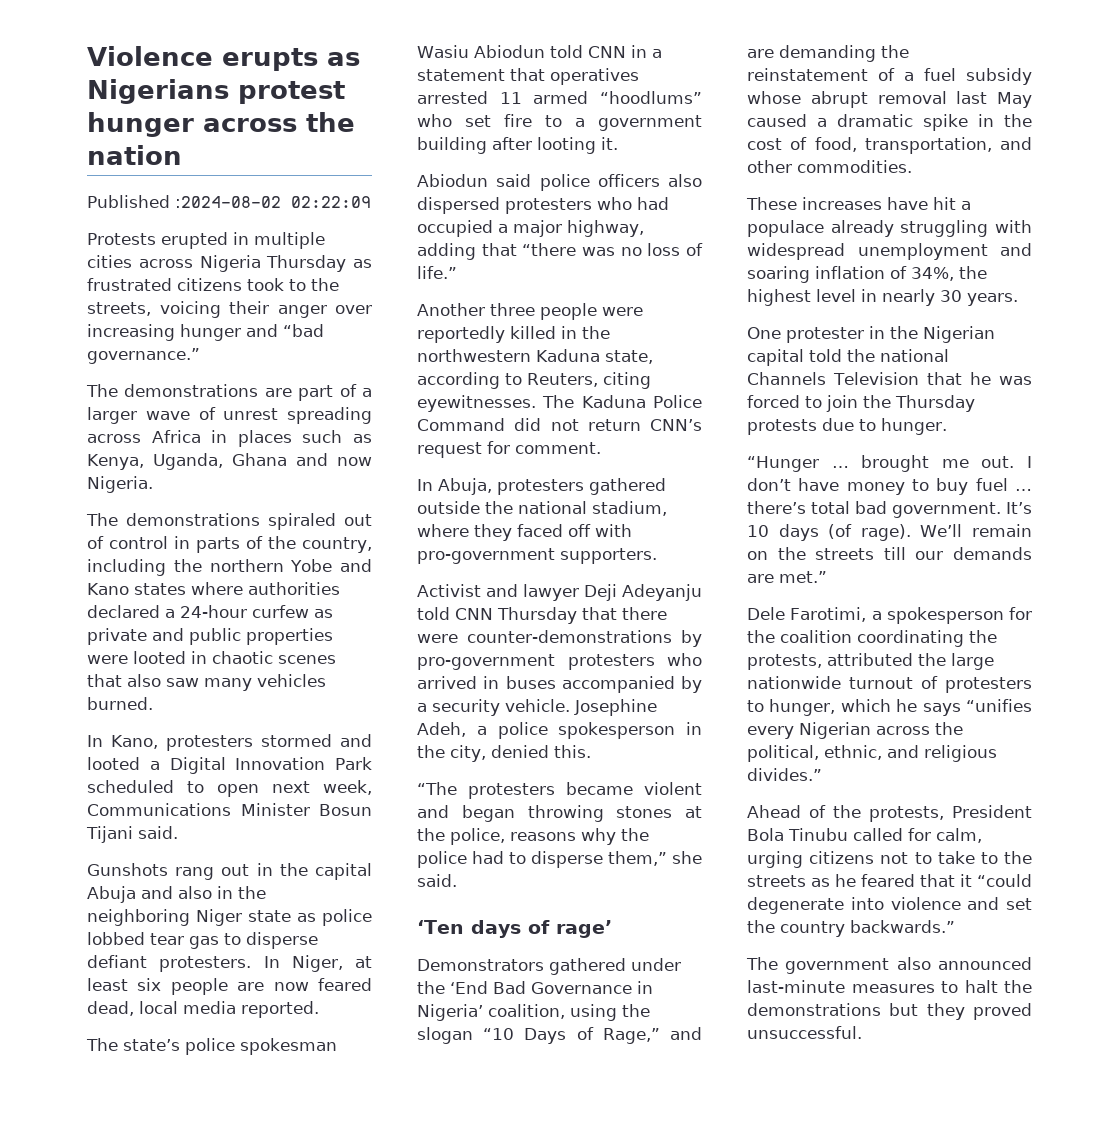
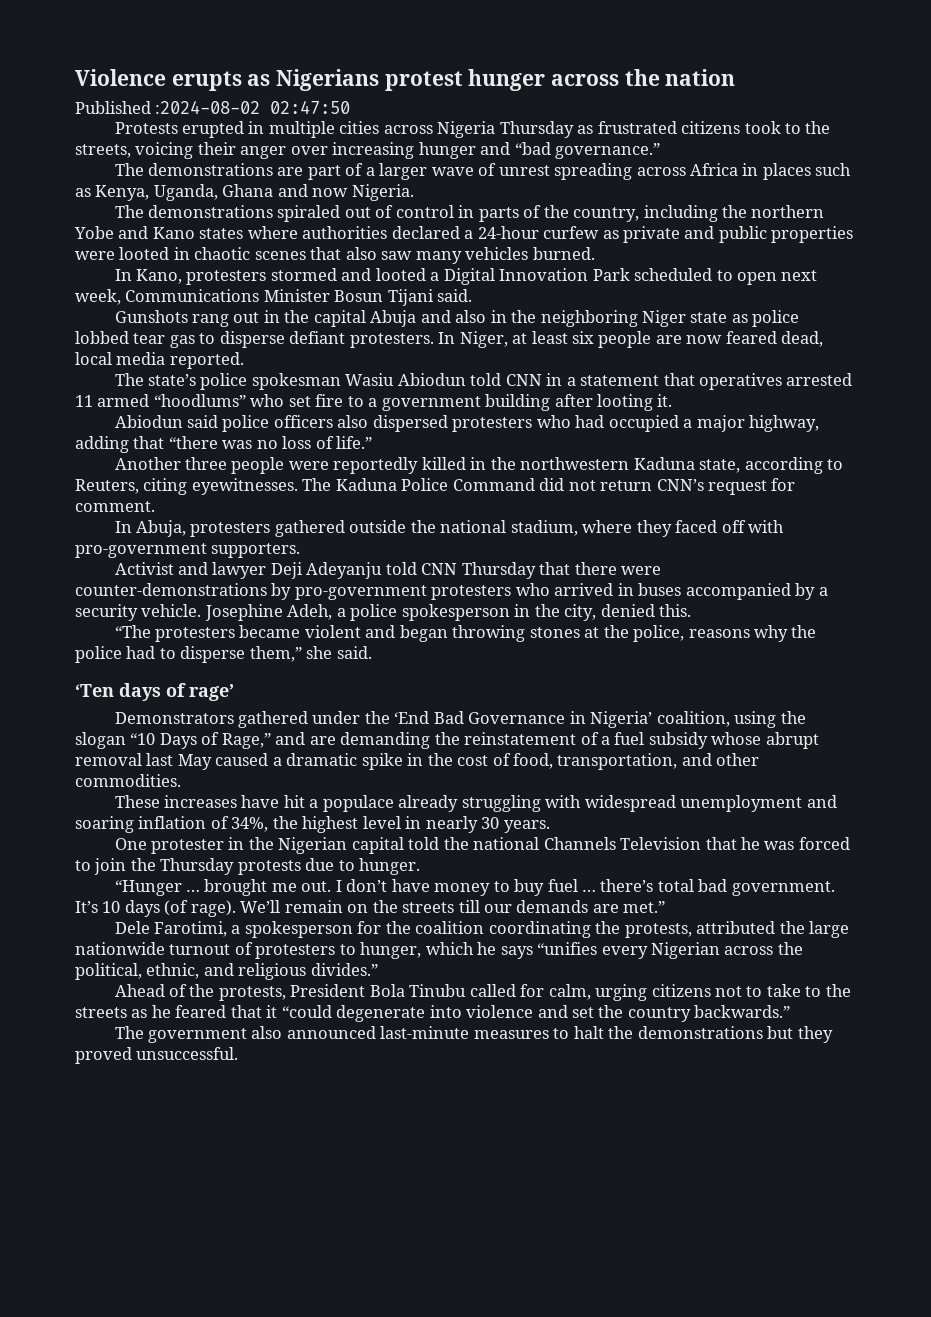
[291,196,371,208] 02:22:09 -> [270,100,351,114] 02:47:50

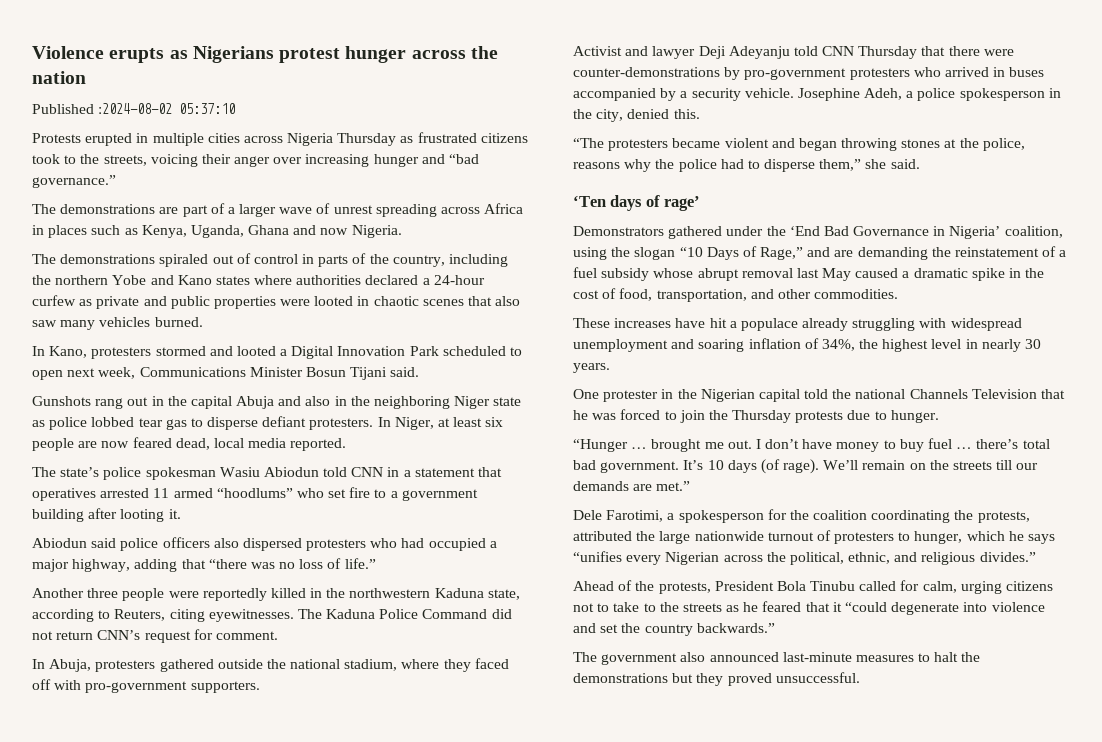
[270,100,351,114] 02:47:50 -> [179,103,236,114] 05:37:10

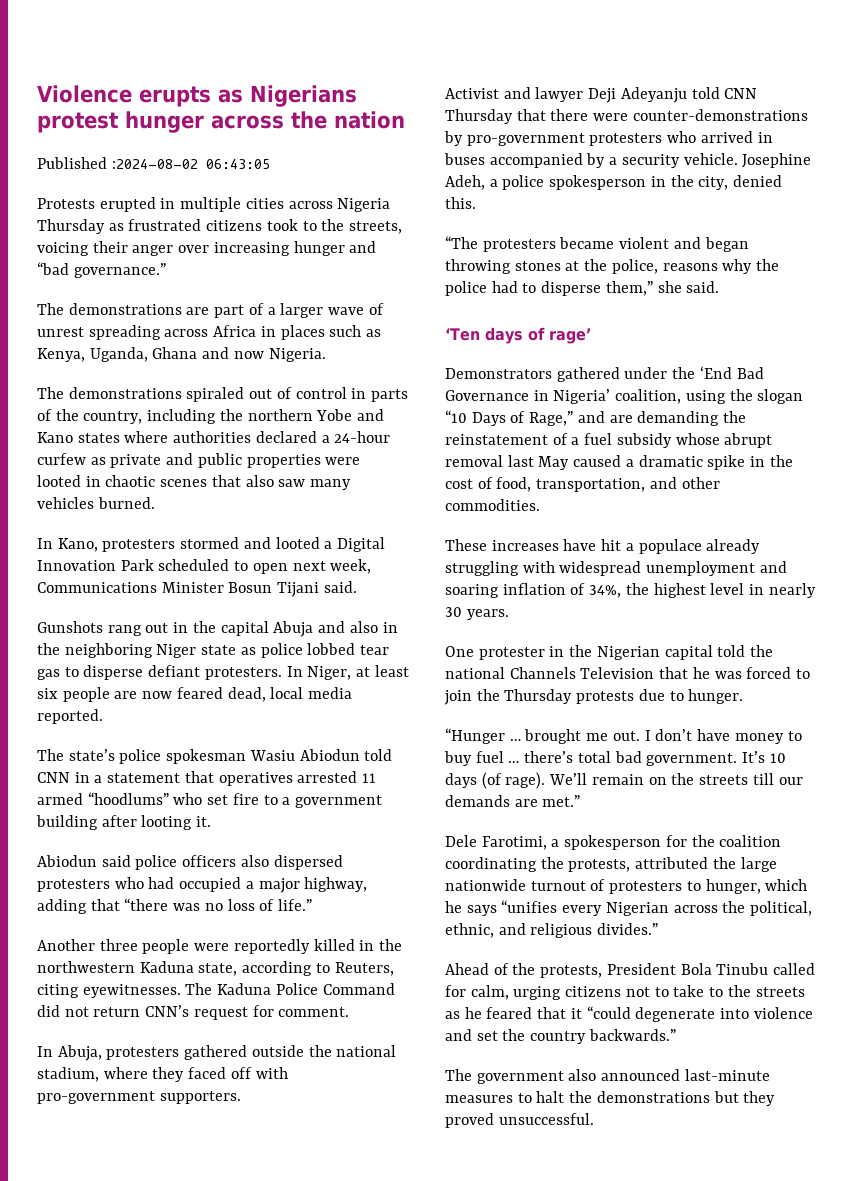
[179,103,236,114] 05:37:10 -> [205,159,270,169] 06:43:05

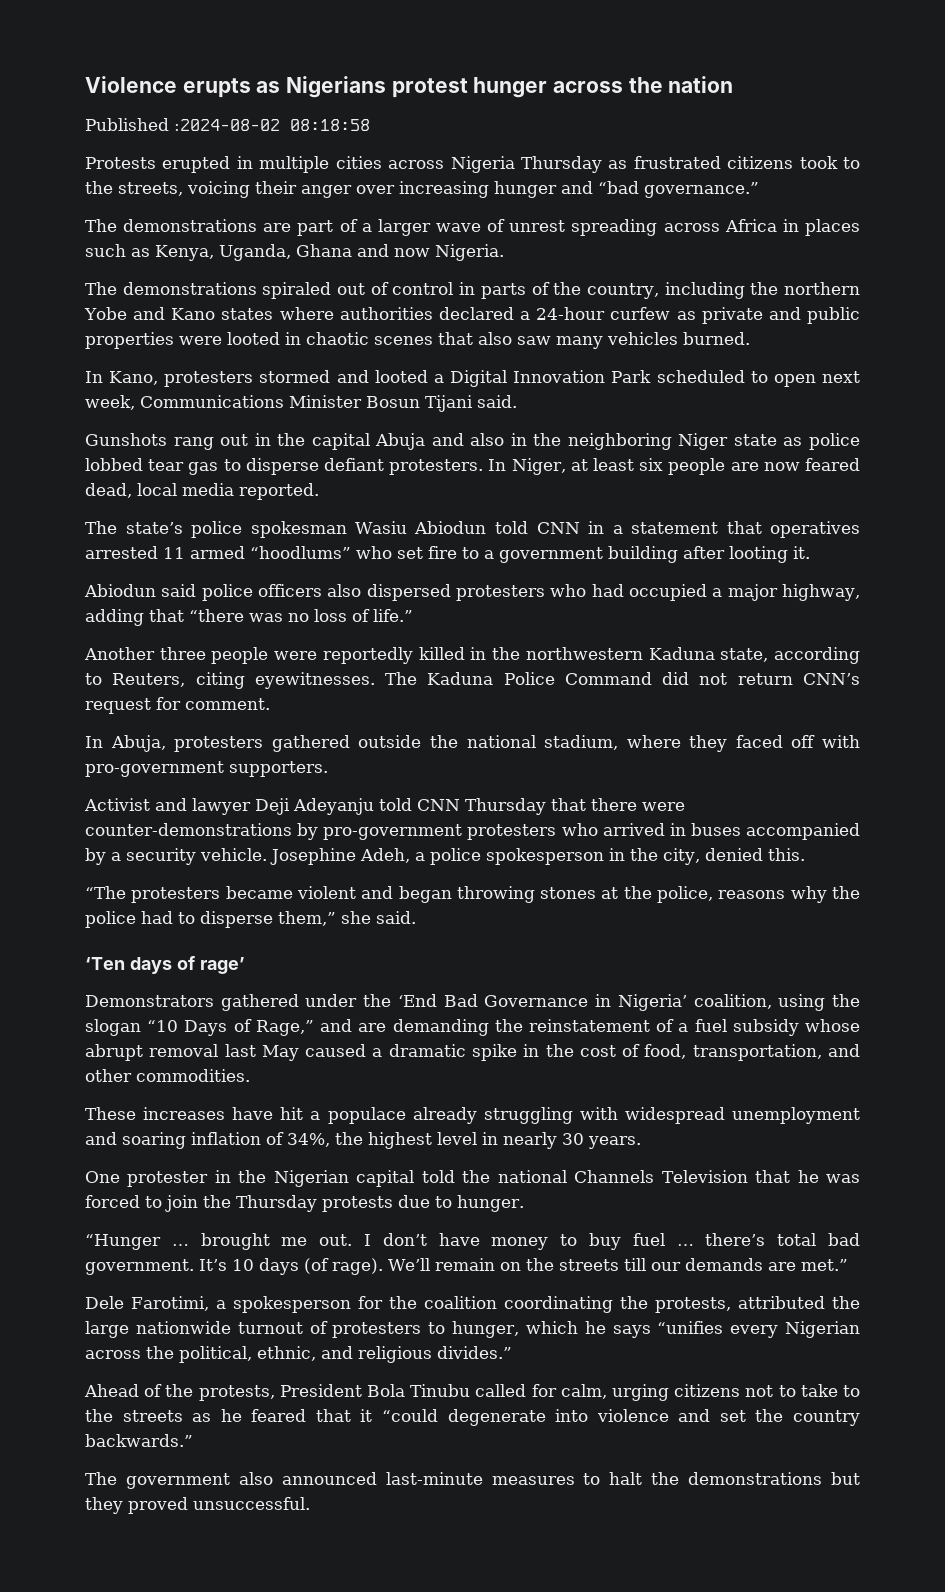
[205,159,270,169] 06:43:05 -> [290,119,370,131] 08:18:58

